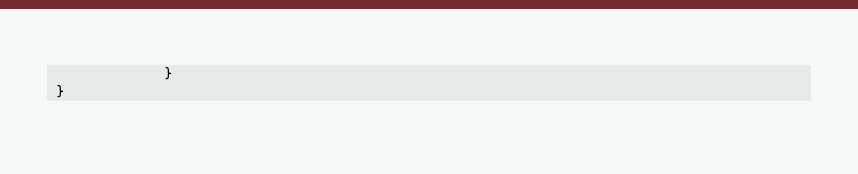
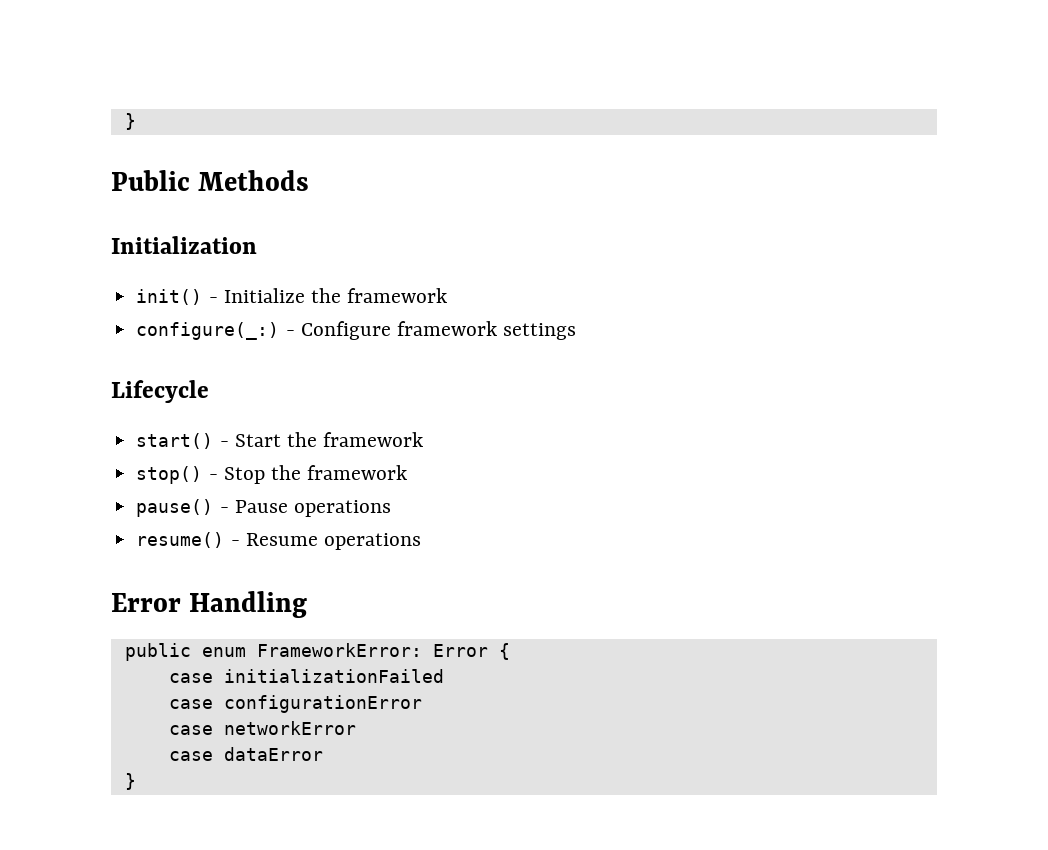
[164,67,174,80] } -> [124,113,136,130] [111,170,310,191] [111,236,257,254] [136,288,448,305] [136,321,577,340] [111,380,209,403] [136,432,424,449] [136,465,408,484] [136,499,391,517] [136,532,421,550] [111,591,308,618] [124,643,510,661] [168,669,444,683] [168,695,422,713] [168,721,356,735] [168,747,323,761] } // Public Methods // Initialization // init() - Initialize the framework // configure(_:) - Configure framework settings // Lifecycle // start() - Start the framework // stop() - Stop the framework // pause() - Pause operations // resume() - Resume operations // Error Handling // public enum FrameworkError: Error { // case initializationFailed // case configurationError // case networkError // case dataError

